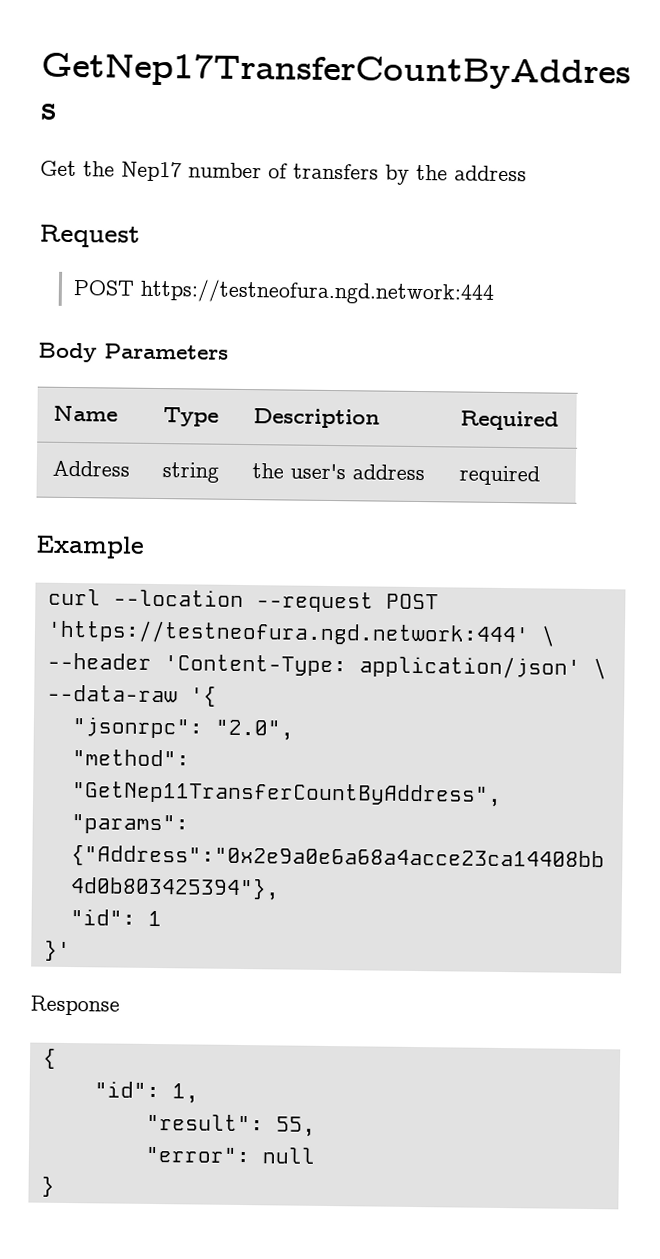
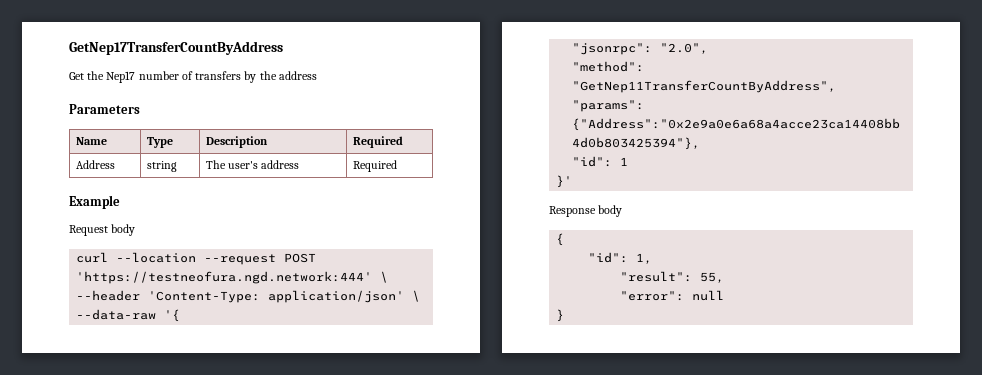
[39,224,140,248] [72,278,495,305] [38,342,97,363] Request // POST https://testneofura.ngd.network:444 // Body -> (317, 75) none
[252,463,285,479] the -> [205,160,226,169] The
[459,465,541,486] required -> [352,160,397,172] Required
(145, 547) none -> [69,224,136,236] // Request body
(120, 1005) none -> [598,205,623,217] body

